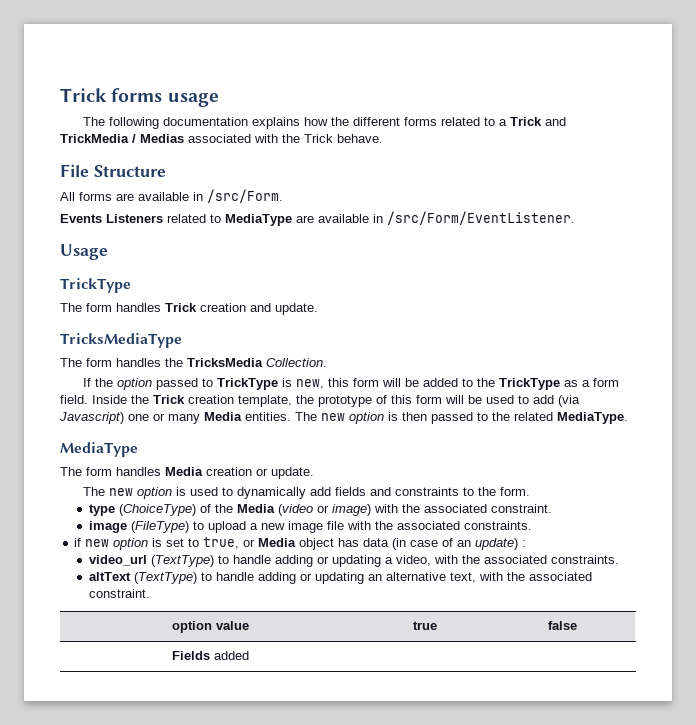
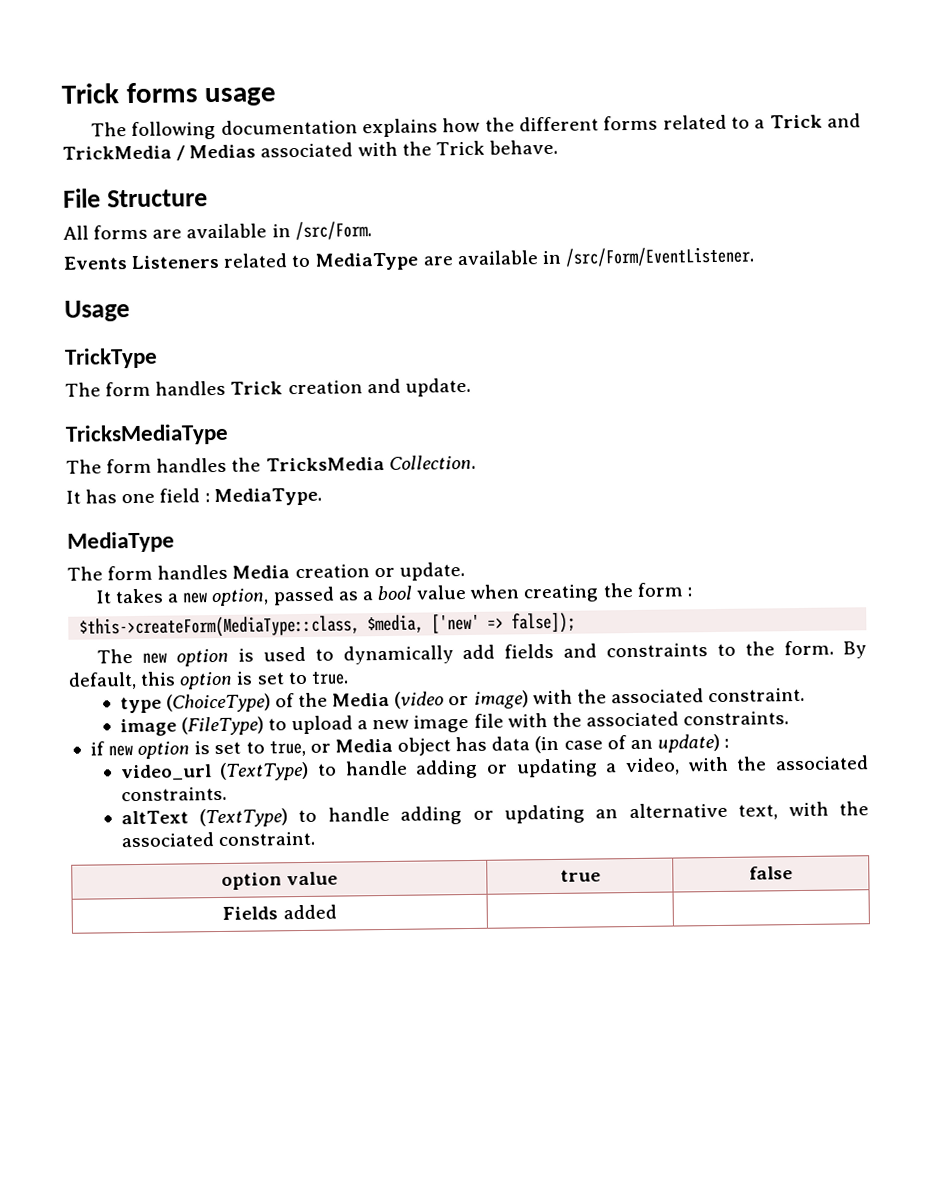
[82,378,619,390] [60,395,580,407] [59,412,553,424] If the option passed to TrickType is new, this form will be added to the TrickType as a form field. Inside the Trick creation template, the prototype of this form will be used to add (via Javascript) one or many Media entities. The new option is then passed to the related -> [66,488,210,504] It has one field :
(314, 473) none -> [95,582,692,607] [79,612,577,639] // It takes a new option, passed as a bool value when creating the form : // $this->createForm(MediaType::class, $media, ['new' => false]);
(530, 491) none -> [842,641,867,659] [68,671,349,690] By default, this option is set to true.

